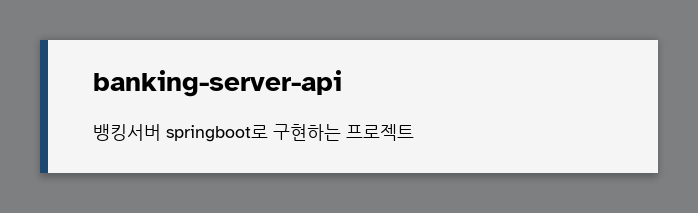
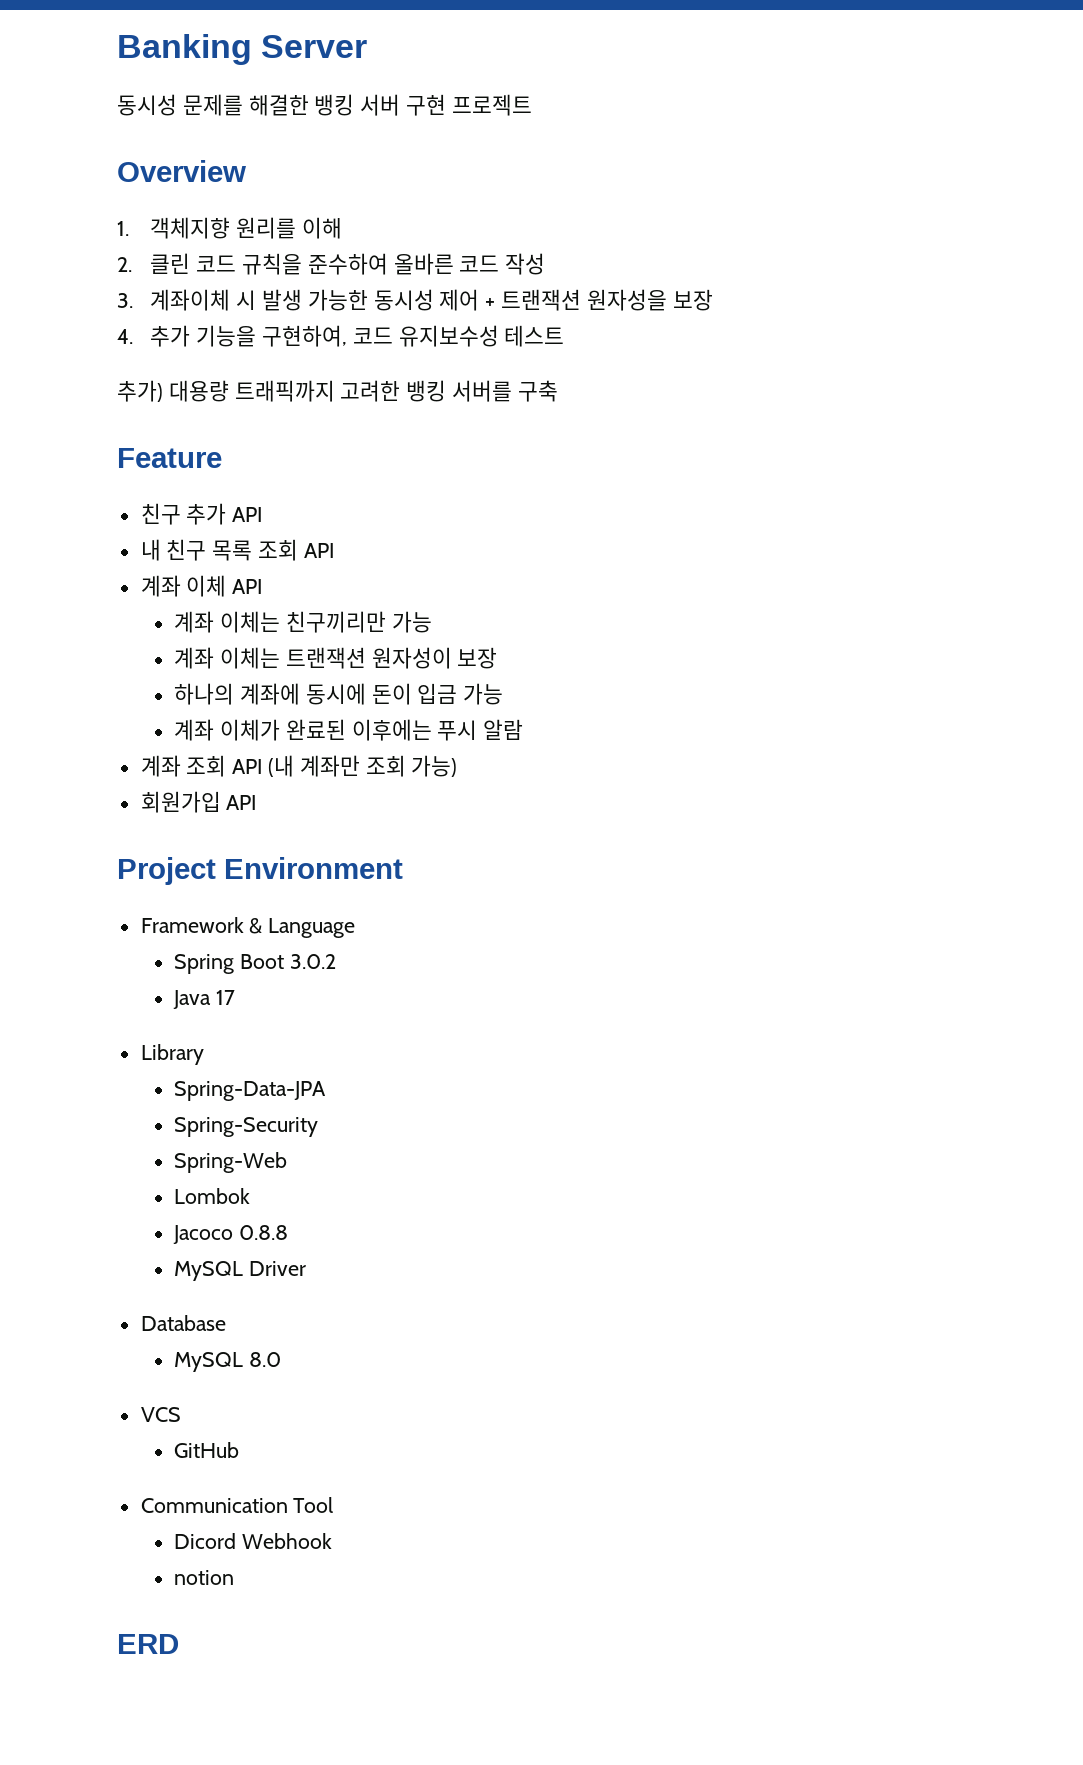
[93,70,342,97] [93,124,414,142] banking-server-api // 뱅킹서버 springboot로 구현하는 프로젝트 -> [117,34,368,65] [117,94,532,116] [117,160,246,182] [117,217,343,239] [117,253,546,275] [117,289,713,311] [117,325,565,347] [117,380,558,402] [117,448,222,468] [140,503,263,525] [140,539,334,561] [140,575,263,597] [174,611,432,633] [174,647,498,669] [174,683,504,705] [174,719,524,741] [140,755,458,777] [140,791,257,813] [117,857,403,885] [140,917,356,938] [174,954,336,974] [173,990,235,1009] [140,1044,204,1065] [174,1081,327,1101] [174,1117,319,1137] [174,1152,288,1173] [174,1188,251,1204] [173,1225,288,1244] [174,1261,306,1281] [140,1315,226,1331] [174,1352,281,1372] [140,1407,181,1422] [174,1442,240,1458] [140,1497,334,1513] [174,1533,332,1549] [174,1570,235,1585] [117,1634,179,1654] Banking Server // 동시성 문제를 해결한 뱅킹 서버 구현 프로젝트 // Overview // 1. 객체지향 원리를 이해 // 2. 클린 코드 규칙을 준수하여 올바른 코드 작성 // 3. 계좌이체 시 발생 가능한 동시성 제어 + 트랜잭션 원자성을 보장 // 4. 추가 기능을 구현하여, 코드 유지보수성 테스트 // 추가) 대용량 트래픽까지 고려한 뱅킹 서버를 구축 // Feature // 친구 추가 API // 내 친구 목록 조회 API // 계좌 이체 API // 계좌 이체는 친구끼리만 가능 // 계좌 이체는 트랜잭션 원자성이 보장 // 하나의 계좌에 동시에 돈이 입금 가능 // 계좌 이체가 완료된 이후에는 푸시 알람 // 계좌 조회 API (내 계좌만 조회 가능) // 회원가입 API // Project Environment // Framework & Language // Spring Boot 3.0.2 // Java 17 // Library // Spring-Data-JPA // Spring-Security // Spring-Web // Lombok // Jacoco 0.8.8 // MySQL Driver // Database // MySQL 8.0 // VCS // GitHub // Communication Tool // Dicord Webhook // notion // ERD

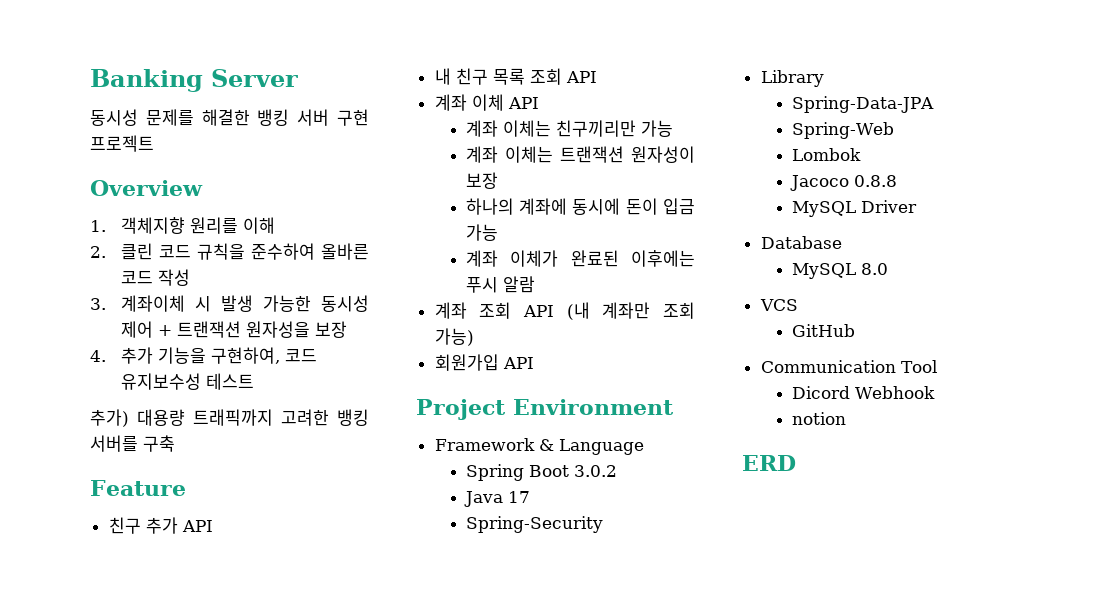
(235, 997) none -> [465,516,603,533] // Spring-Security
[174,1117,319,1137] // Spring-Security -> (934, 104) none

